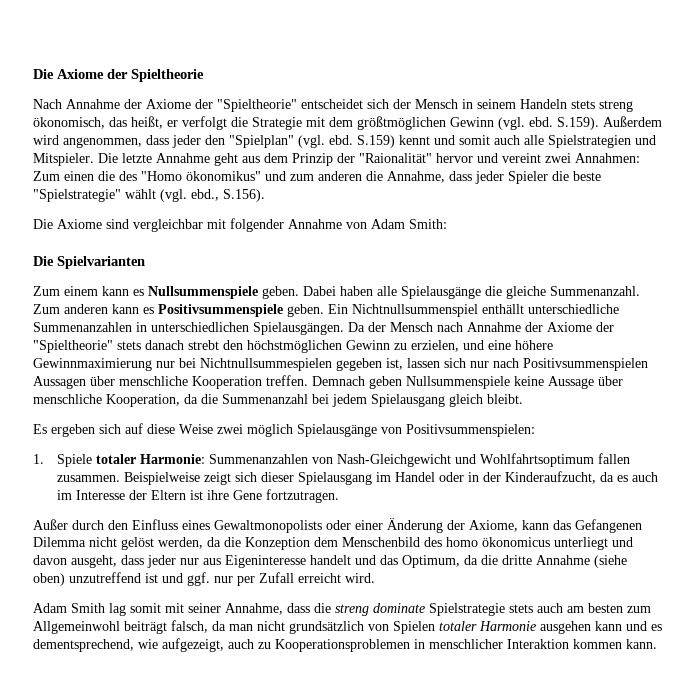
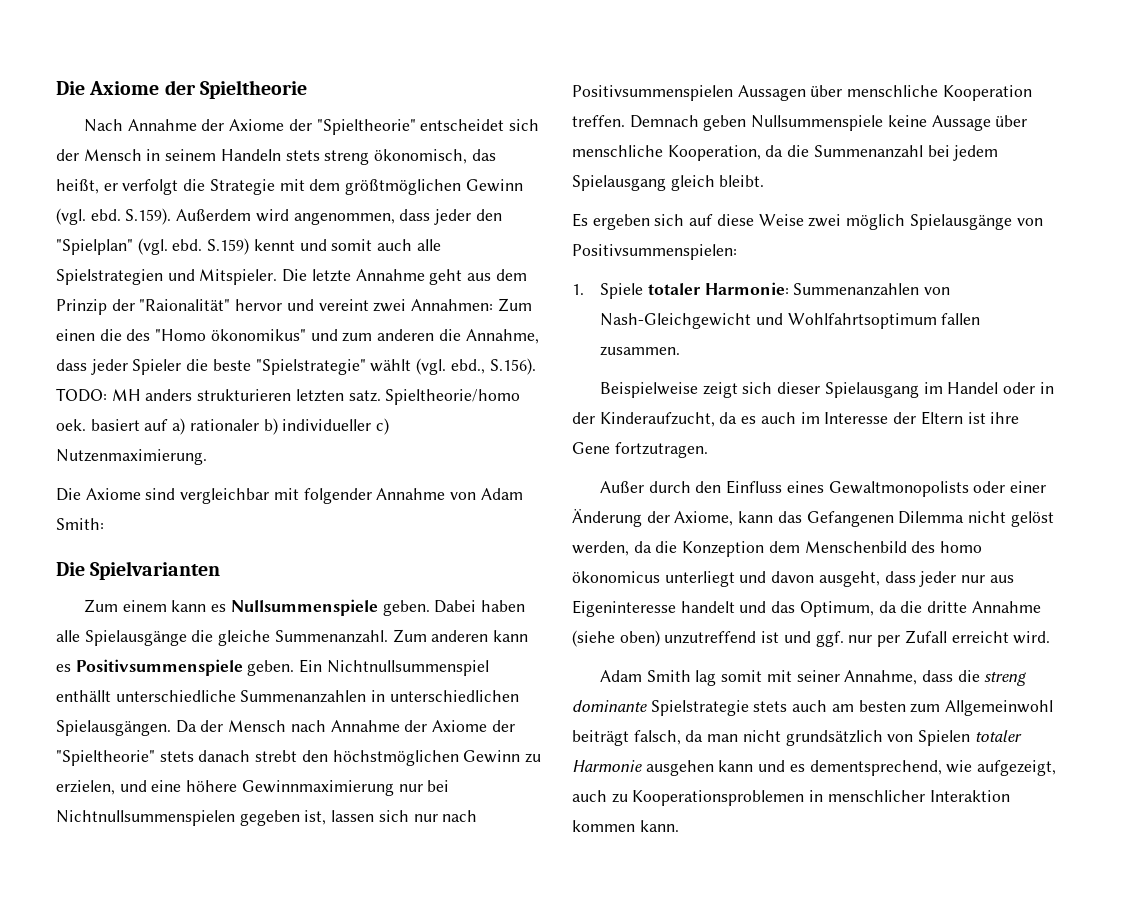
(265, 195) none -> [56,388,521,405] [56,418,390,435] [56,449,207,465] TODO: MH anders strukturieren letzten satz. Spieltheorie/homo oek. basiert auf a) rationaler b) individueller c) Nutzenmaximierung.
[200,358,332,371] Nichtnullsummespielen -> [56,810,235,826] Nichtnullsummenspielen
(120, 478) none -> (681, 351) //
[373,603,425,613] dominate -> [572,700,647,712] dominante

